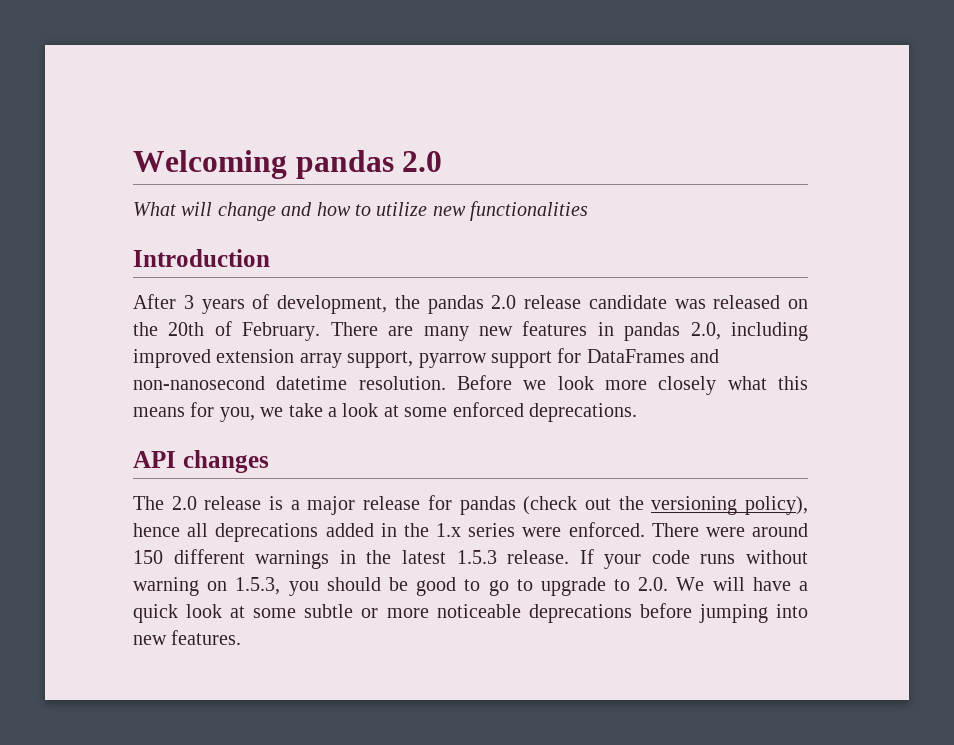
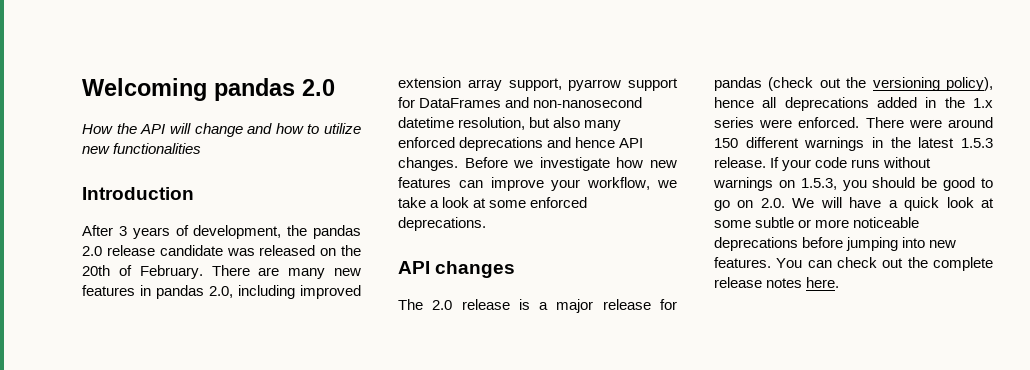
[133,202,176,216] What -> [82,123,166,134] How the API
[358,375,809,395] [133,402,255,422] resolution. Before we look more closely what this means for you, -> [458,117,622,131] [398,137,644,151] [398,157,677,171] [398,177,651,191] resolution, but also many enforced deprecations and hence API changes. Before we investigate how new features can improve your workflow,
[133,577,199,596] warning -> [713,177,773,191] warnings
[516,577,631,596] to upgrade to -> [737,200,754,208] on
(242, 637) none -> [776,257,993,271] [714,277,840,288] You can check out the complete release notes here.

